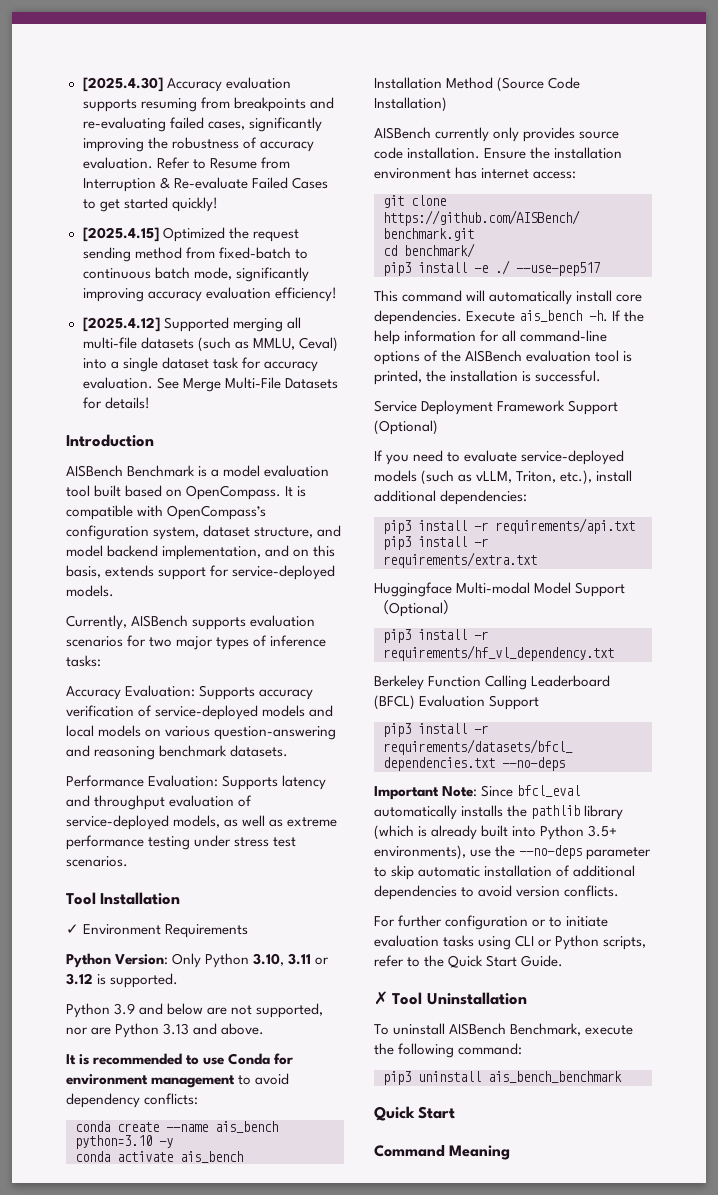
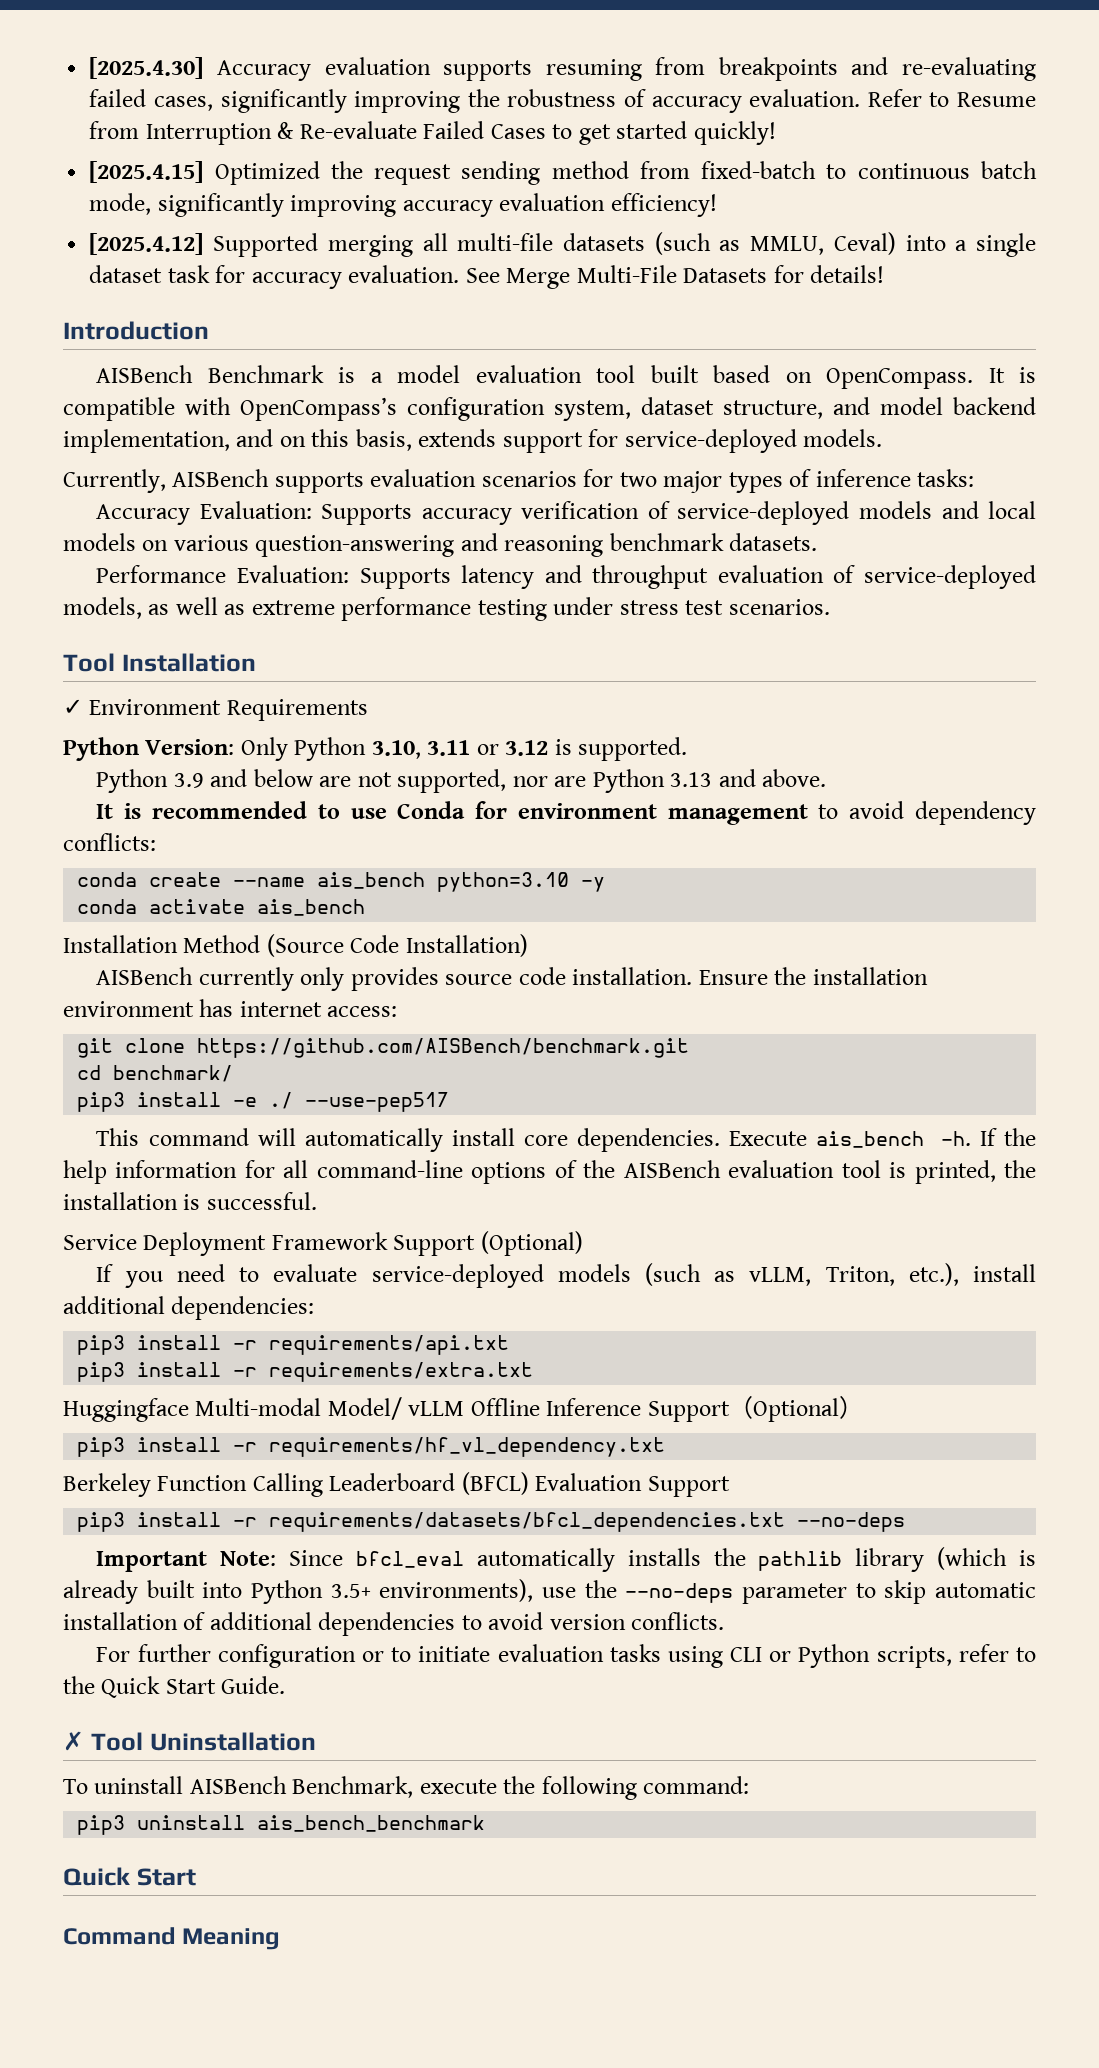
[534,582,572,594] Model -> [327,1397,642,1420] Model/ vLLM Offline Inference

